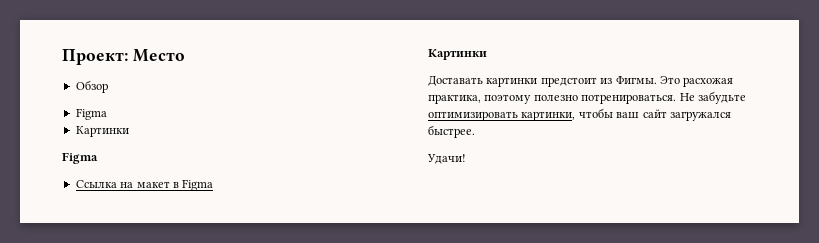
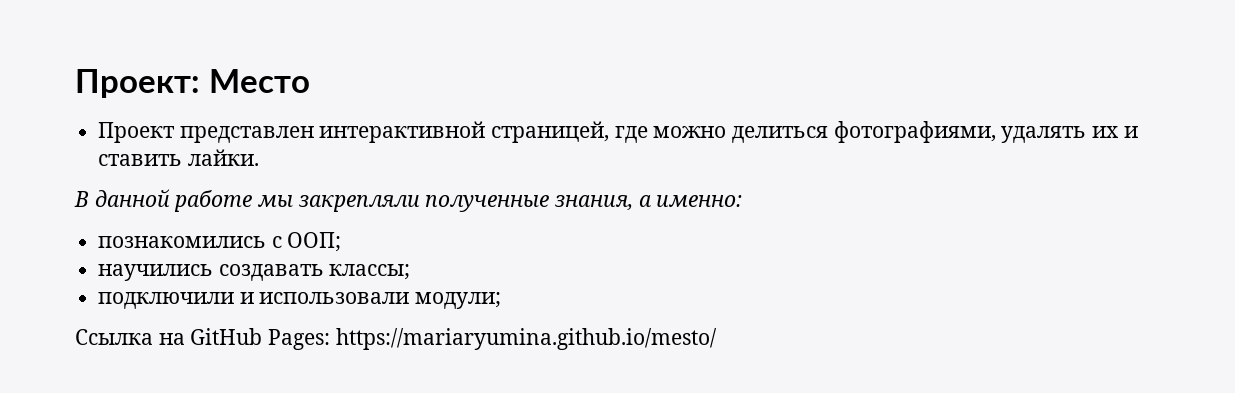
[75,80,108,93] [75,108,107,120] [75,126,129,137] [62,152,98,164] [75,179,214,191] [428,49,487,60] [428,75,734,87] [428,91,746,104] [428,108,731,121] [428,125,475,138] [427,154,466,164] Обзор // Figma // Картинки // Figma // Ссылка на макет в Figma // Картинки // Доставать картинки предстоит из Фигмы. Это расхожая практика, поэтому полезно потренироваться. Не забудьте оптимизировать картинки, чтобы ваш сайт загружался быстрее. // Удачи! -> [98,121,1138,143] [98,149,259,166] [74,189,743,212] [98,232,342,252] [98,264,411,281] [98,292,502,309] [75,328,717,350] Проект представлен интерактивной страницей, где можно делиться фотографиями, удалять их и ставить лайки. // В данной работе мы закрепляли полученные знания, а именно: // познакомились с ООП; // научились создавать классы; // подключили и использовали модули; // Ссылка на GitHub Pages: https://mariaryumina.github.io/mesto/

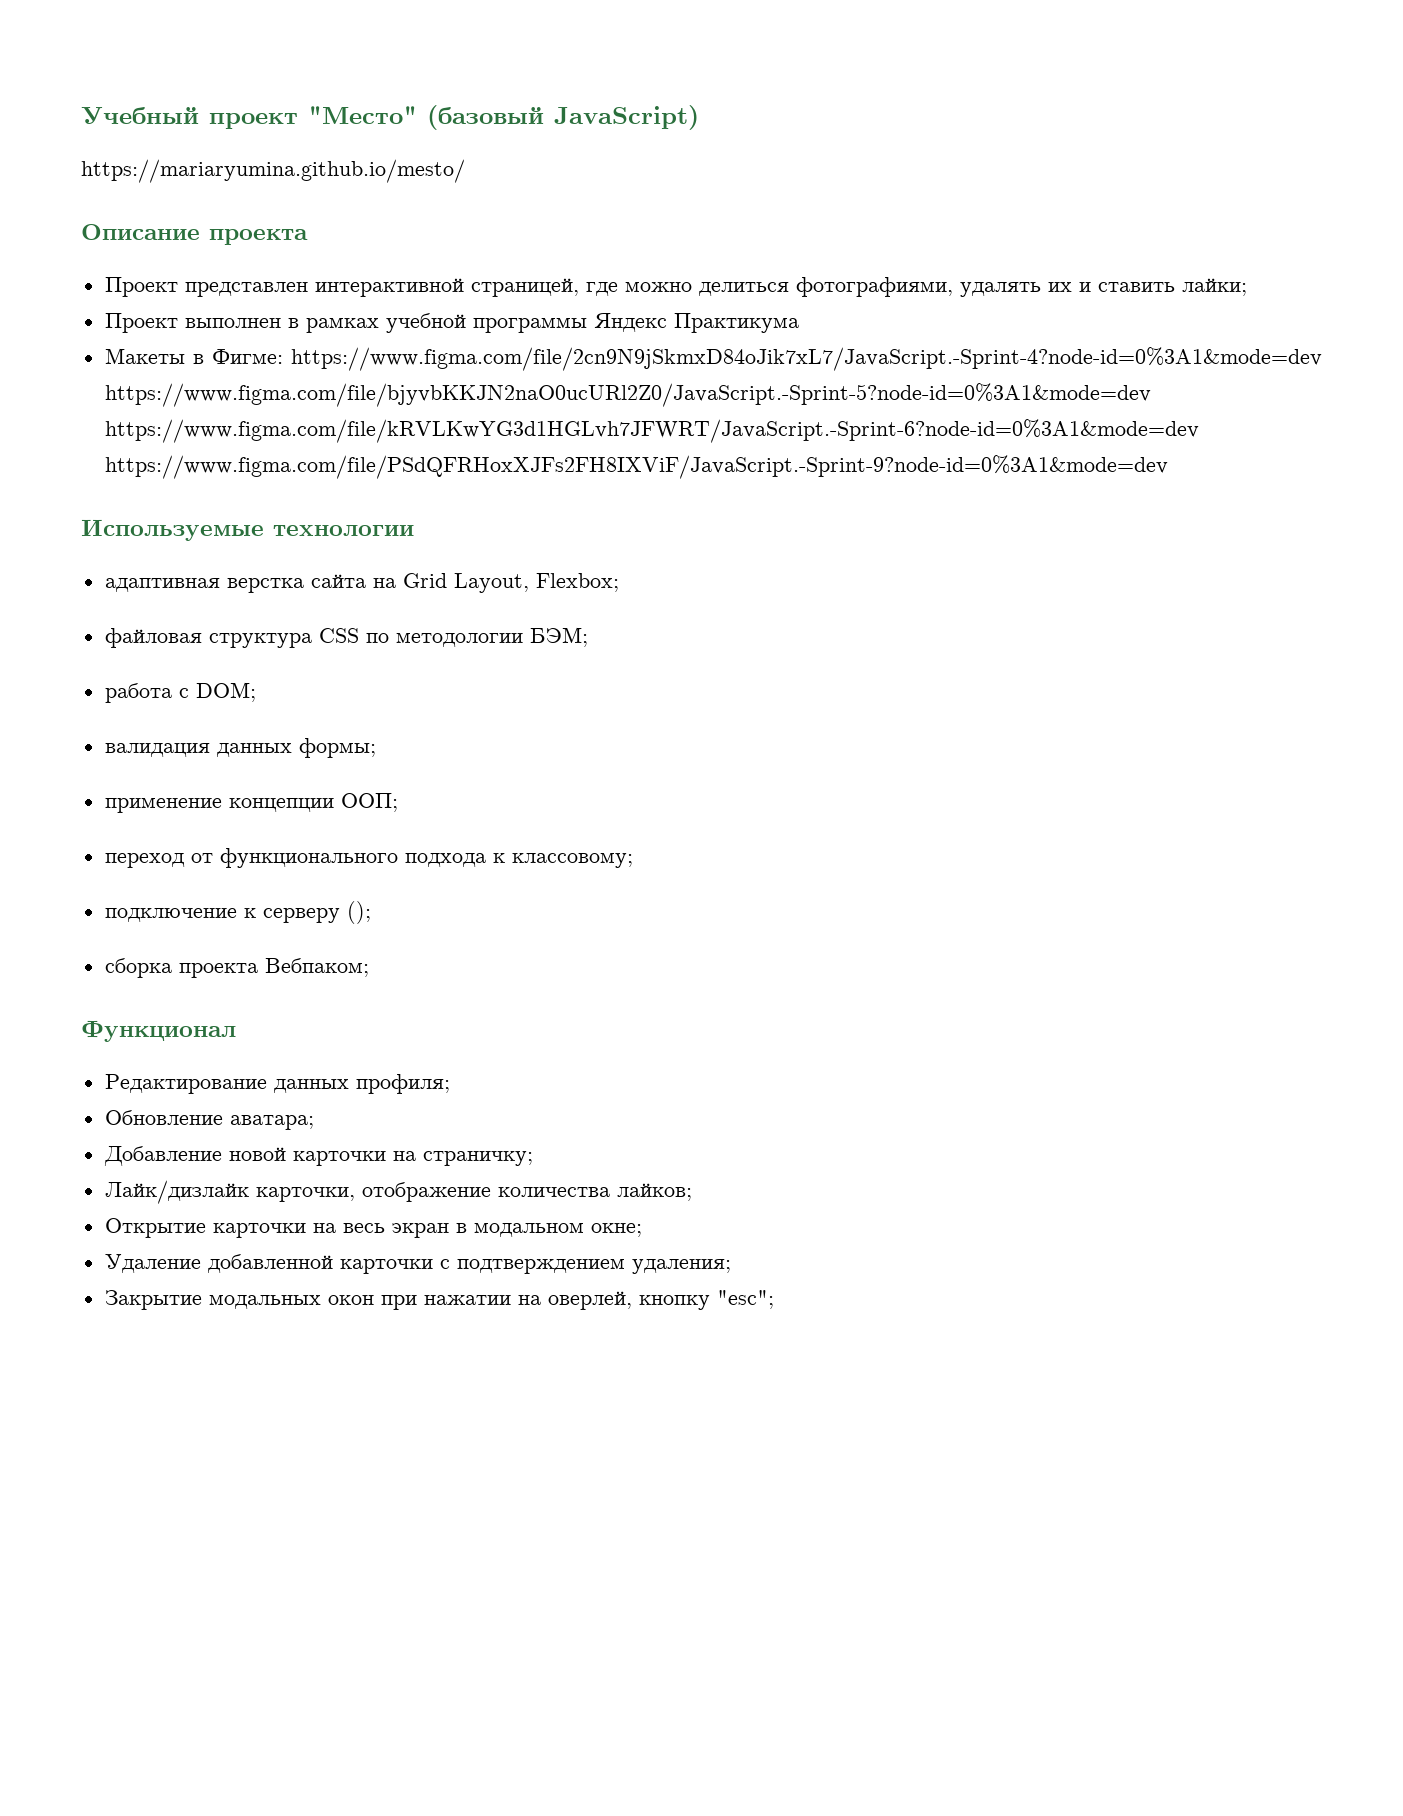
[75,69,310,98] Проект: Место -> [81,105,699,130] [81,159,465,183] [81,224,308,245] Учебный проект "Место" (базовый JavaScript) // https://mariaryumina.github.io/mesto/ // Описание проекта
[187,149,259,166] [74,189,743,212] [98,232,342,252] [98,264,411,281] [98,292,502,309] [75,328,717,350] лайки. // В данной работе мы закрепляли полученные знания, а именно: // познакомились с ООП; // научились создавать классы; // подключили и использовали модули; // Ссылка на GitHub Pages: https://mariaryumina.github.io/mesto/ -> [1181,278,1247,296] [104,313,799,333] [104,347,1322,371] [104,383,1151,407] [104,419,1199,443] [104,455,1168,479] [81,519,414,541] [104,573,619,593] [104,627,588,648] [104,682,256,703] [104,738,376,758] [104,793,398,813] [104,848,633,868] [104,901,371,924] [104,958,369,978] [81,1020,236,1042] [104,1074,450,1094] [104,1110,314,1130] [103,1146,533,1166] [104,1180,692,1204] [104,1218,642,1238] [104,1254,731,1274] [104,1290,774,1310] лайки; // Проект выполнен в рамках учебной программы Яндекс Практикума // Макеты в Фигме: https://www.figma.com/file/2cn9N9jSkmxD84oJik7xL7/JavaScript.-Sprint-4?node-id=0%3A1&mode=dev https://www.figma.com/file/bjyvbKKJN2naO0ucURl2Z0/JavaScript.-Sprint-5?node-id=0%3A1&mode=dev https://www.figma.com/file/kRVLKwYG3d1HGLvh7JFWRT/JavaScript.-Sprint-6?node-id=0%3A1&mode=dev https://www.figma.com/file/PSdQFRHoxXJFs2FH8IXViF/JavaScript.-Sprint-9?node-id=0%3A1&mode=dev // Используемые технологии // адаптивная верстка сайта на Grid Layout, Flexbox; // файловая структура CSS по методологии БЭМ; // работа с DOM; // валидация данных формы; // применение концепции ООП; // переход от функционального подхода к классовому; // подключение к серверу (); // сборка проекта Вебпаком; // Функционал // Редактирование данных профиля; // Обновление аватара; // Добавление новой карточки на страничку; // Лайк/дизлайк карточки, отображение количества лайков; // Открытие карточки на весь экран в модальном окне; // Удаление добавленной карточки с подтверждением удаления; // Закрытие модальных окон при нажатии на оверлей, кнопку "esc";

